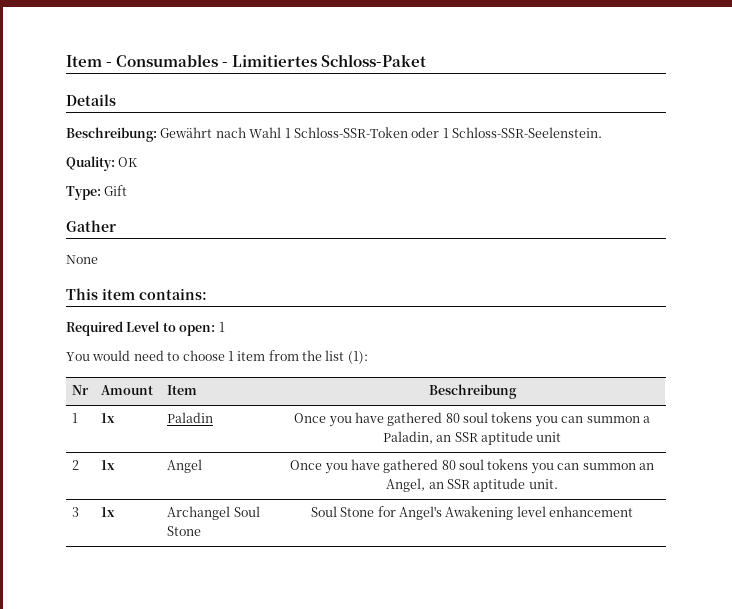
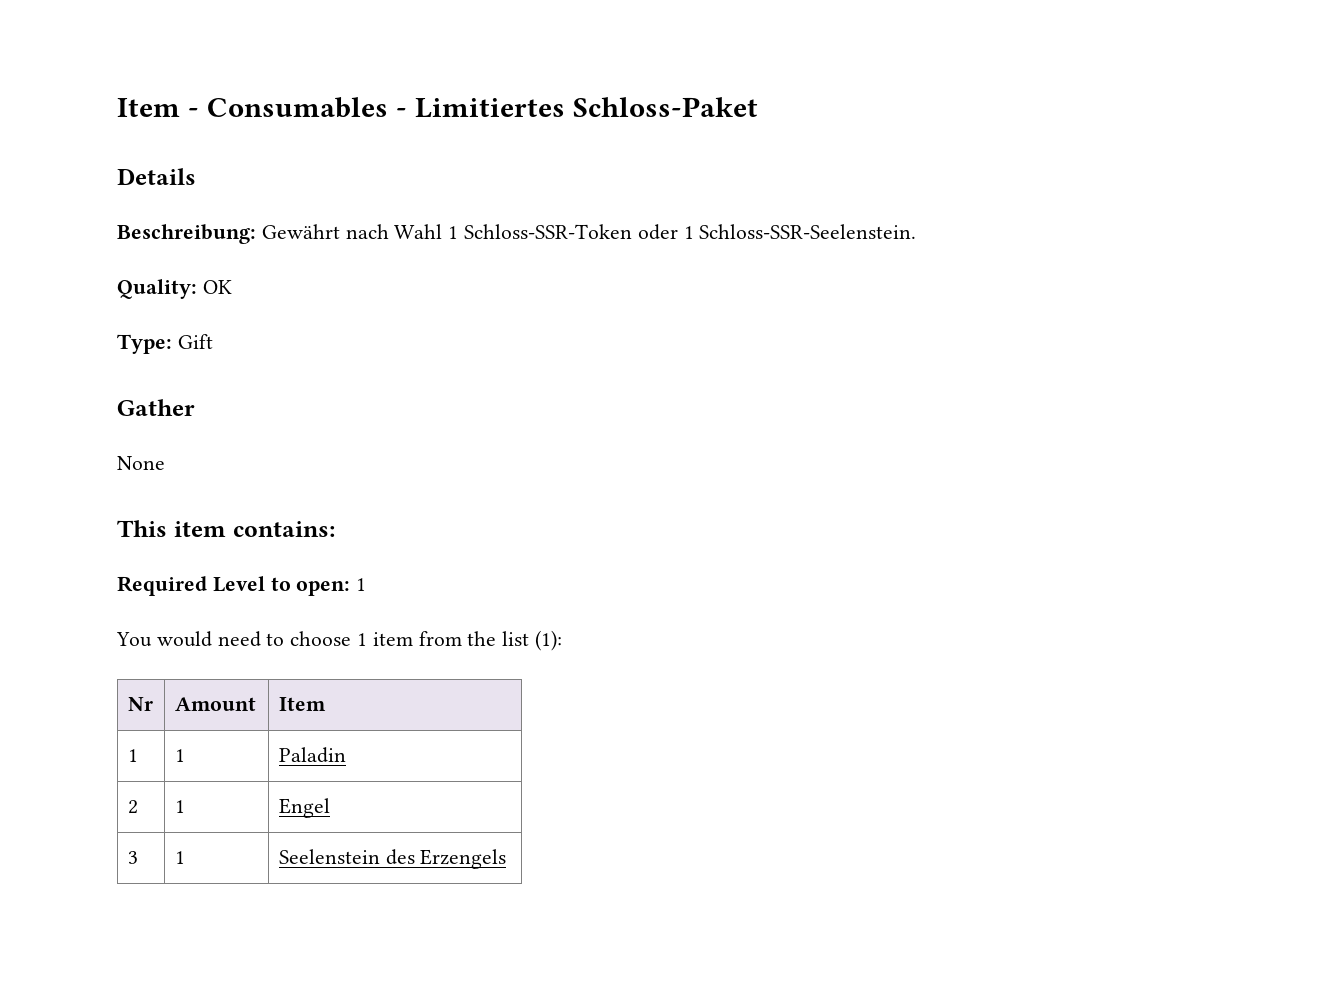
[428,384,517,399] [72,413,79,423] [101,413,116,423] | Beschreibung // 1 | 1x -> [127,749,138,762] [174,749,185,762] // 1 | 1
[294,412,650,427] [382,431,562,445] [72,460,80,470] [101,460,116,470] [167,459,203,473] [290,459,654,474] [386,478,558,492] [72,507,80,517] [101,507,116,517] [167,506,260,520] [167,526,202,536] [310,506,634,520] | Once you have gathered 80 soul tokens you can summon a Paladin, an SSR aptitude unit // 2 | 1x | Angel | Once you have gathered 80 soul tokens you can summon an Angel, an SSR aptitude unit. // 3 | 1x | Archangel Soul Stone | Soul Stone for Angel's Awakening level enhancement -> [127,800,138,814] [174,800,185,813] [278,798,330,818] [127,851,138,864] [174,851,185,864] [278,849,507,869] // 2 | 1 | Engel // 3 | 1 | Seelenstein des Erzengels

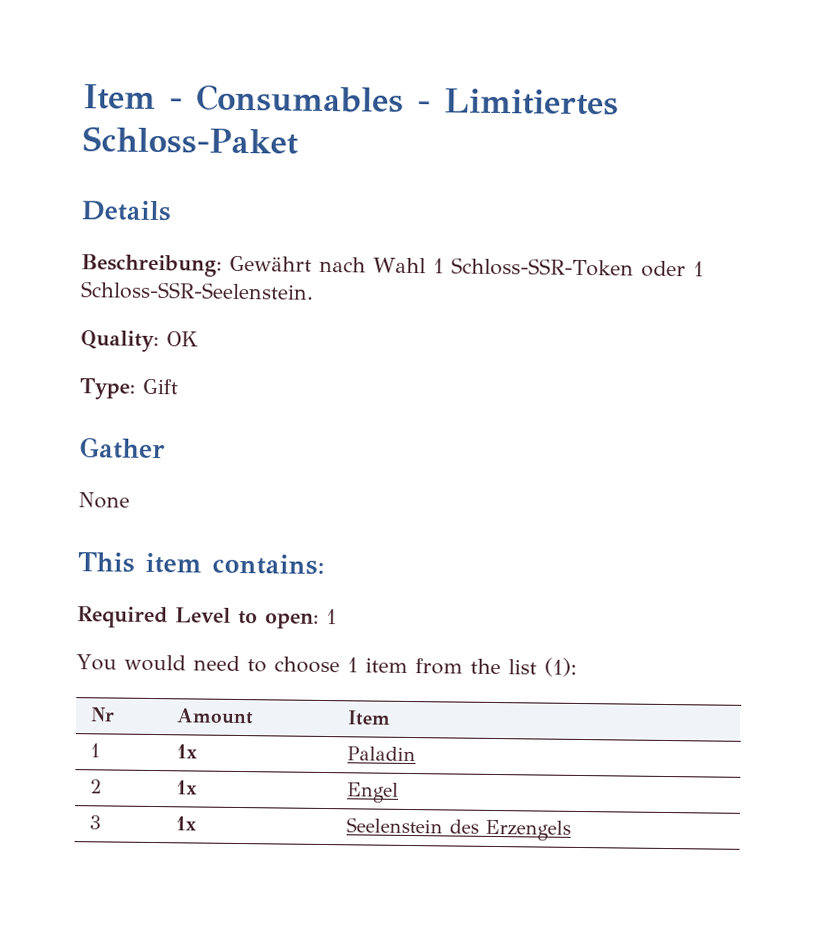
[174,749,185,762] 1 -> [176,744,199,759] 1x
[174,800,185,813] 1 -> [176,780,199,795] 1x
[174,851,185,864] 1 -> [175,816,198,831] 1x

